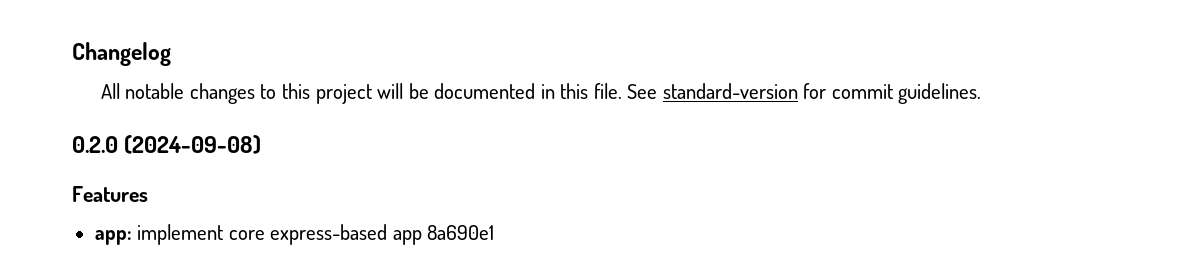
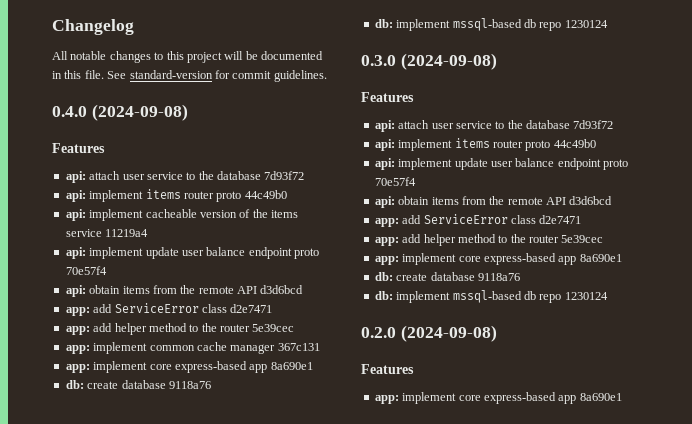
(982, 93) none -> [52,104,188,121] [52,143,105,153] [65,171,305,183] [65,189,287,202] [65,209,298,221] [65,229,149,237] [65,247,319,259] [65,266,107,275] [65,285,304,297] [65,303,273,316] [65,323,295,335] [65,342,320,354] [65,361,313,373] [65,380,211,389] [374,18,608,31] [361,53,497,70] [361,92,414,102] [374,120,614,132] [374,138,596,151] [374,158,628,170] [374,177,416,186] [374,196,613,208] [374,214,582,227] [374,234,604,246] [374,253,622,265] [374,272,520,281] [374,290,608,303] // 0.4.0 (2024-09-08) // Features // api: attach user service to the database 7d93f72 // api: implement items router proto 44c49b0 // api: implement cacheable version of the items service 11219a4 // api: implement update user balance endpoint proto 70e57f4 // api: obtain items from the remote API d3d6bcd // app: add ServiceError class d2e7471 // app: add helper method to the router 5e39cec // app: implement common cache manager 367c131 // app: implement core express-based app 8a690e1 // db: create database 9118a76 // db: implement mssql-based db repo 1230124 // 0.3.0 (2024-09-08) // Features // api: attach user service to the database 7d93f72 // api: implement items router proto 44c49b0 // api: implement update user balance endpoint proto 70e57f4 // api: obtain items from the remote API d3d6bcd // app: add ServiceError class d2e7471 // app: add helper method to the router 5e39cec // app: implement core express-based app 8a690e1 // db: create database 9118a76 // db: implement mssql-based db repo 1230124

